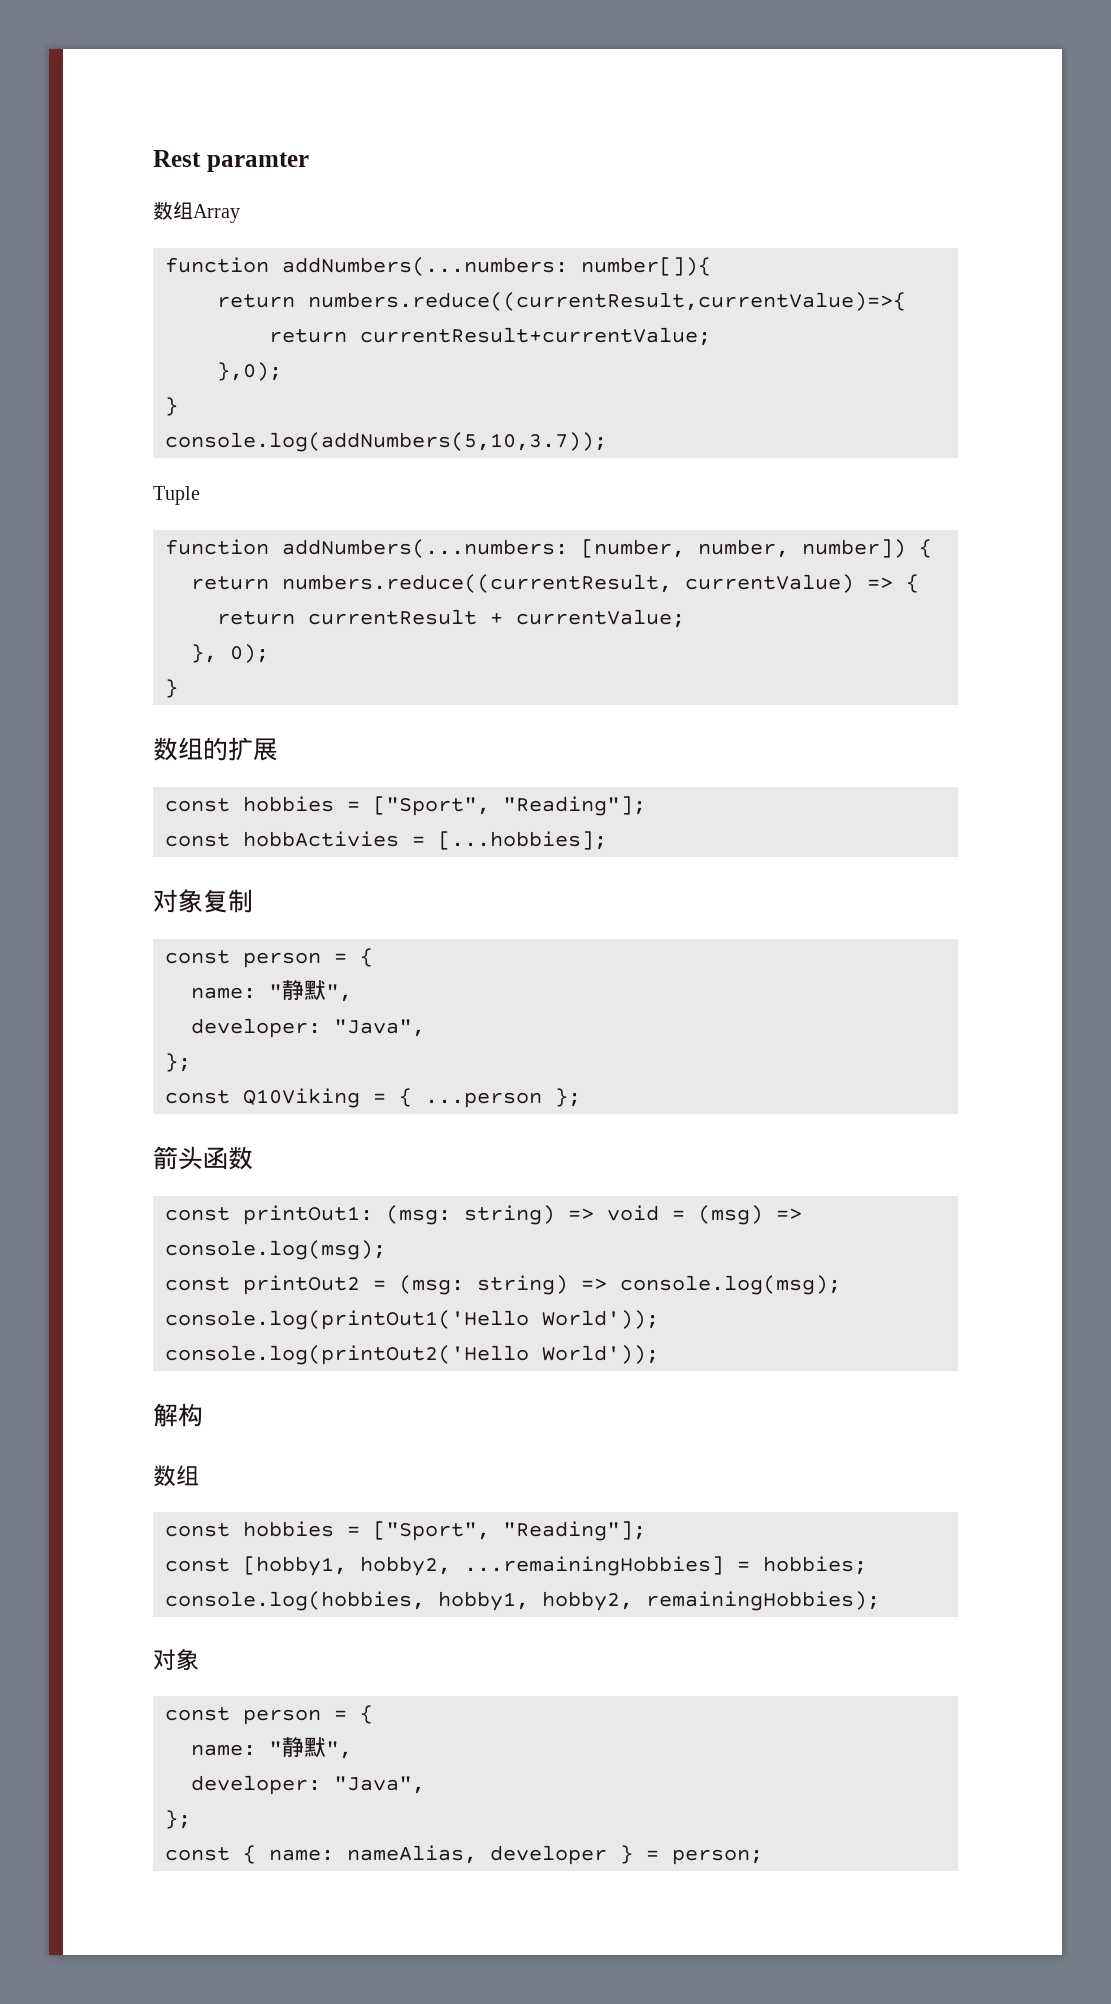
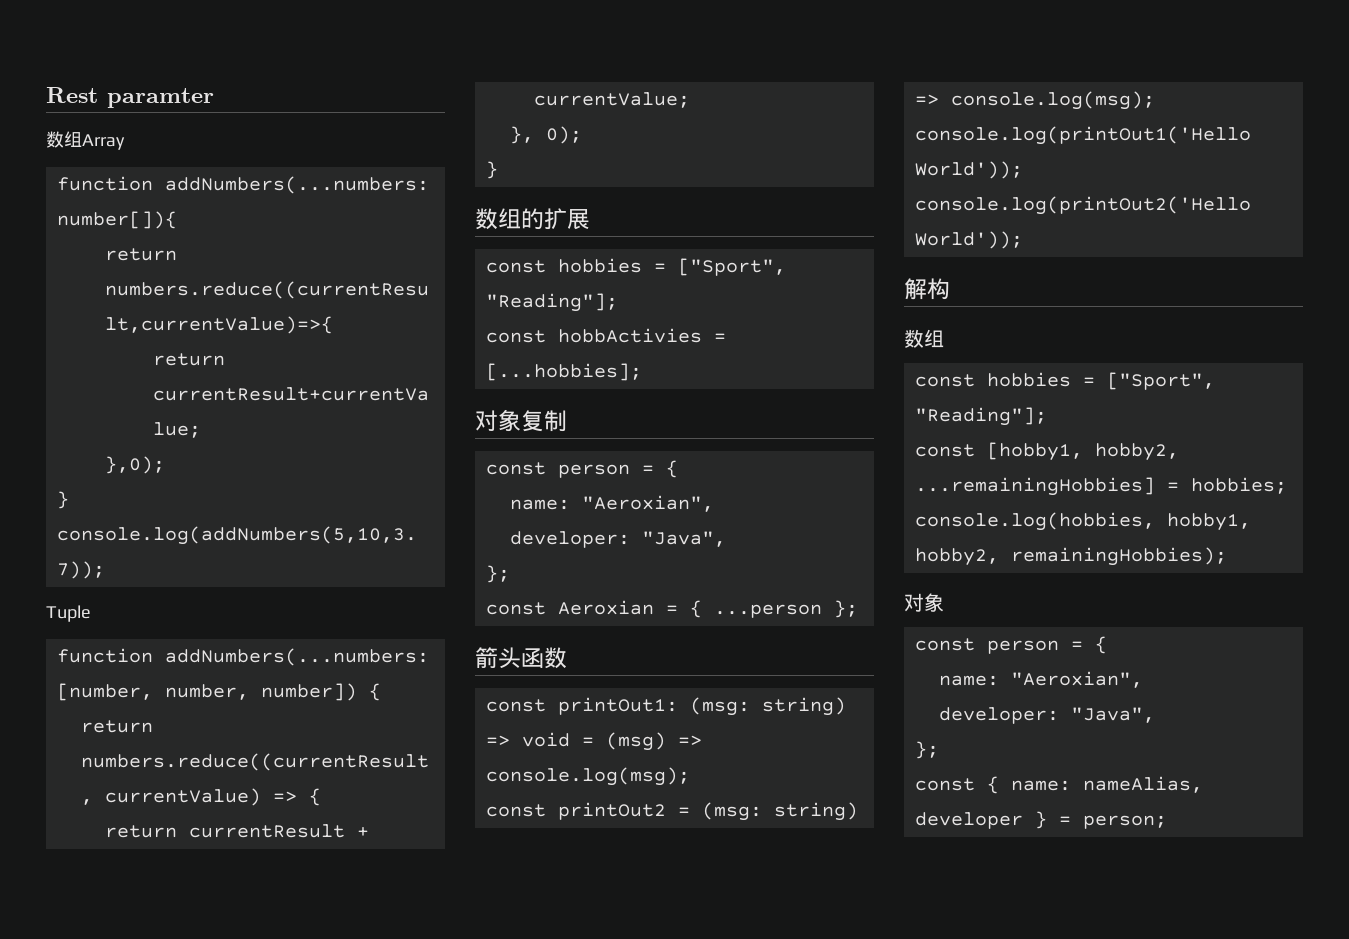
[269,980,352,1002] [191,1018,425,1038] [165,1053,191,1072] [165,1088,360,1108] "静默", // developer: "Java", // }; // const Q10Viking -> [581,495,714,512] [509,531,726,548] [485,565,510,583] [485,600,654,615] "Aeroxian", // developer: "Java", // }; // const Aeroxian
[269,1737,352,1759] "静默", -> [1010,671,1143,688] "Aeroxian",

